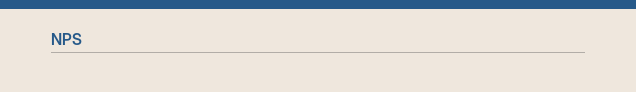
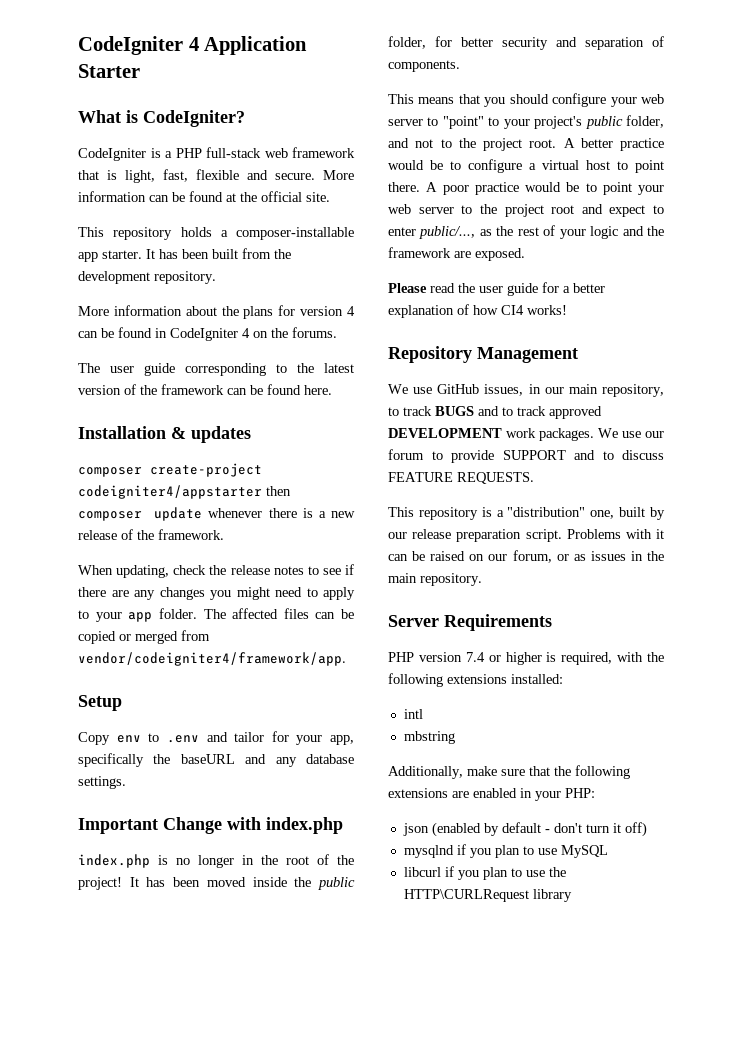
[51,33,82,45] NPS -> [78,36,308,55] [78,64,140,78] [78,110,245,127] [78,147,355,161] [78,169,354,183] [78,191,330,202] [78,227,354,240] [78,248,291,262] [78,271,216,284] [78,305,355,319] [78,327,337,341] [78,363,354,376] [78,384,332,395] [78,426,251,443] [78,463,262,477] [78,485,291,499] [78,507,355,521] [78,529,224,540] [78,564,354,578] [78,587,355,600] [78,608,354,622] [78,630,210,644] [78,652,346,666] [78,695,122,711] [78,731,354,745] [78,753,354,767] [78,776,126,789] [78,817,343,834] [78,854,354,868] [78,877,355,890] [388,36,664,50] [388,60,460,72] [388,93,664,107] [388,115,664,129] [388,138,664,151] [388,159,664,173] [388,182,664,195] [388,204,664,217] [388,225,664,239] [388,247,525,261] [388,282,605,296] [388,304,567,318] [388,346,578,363] [388,384,664,397] [388,406,602,419] [388,428,664,441] [388,449,664,463] [388,472,534,484] [388,507,665,520] [388,529,664,542] [388,550,664,563] [388,573,482,586] [388,614,552,631] [388,652,664,665] [388,673,563,687] [403,709,423,719] [403,731,455,744] [388,765,630,779] [388,788,595,801] [402,822,647,837] [403,844,608,858] [403,866,566,880] [403,889,572,902] CodeIgniter 4 Application Starter // What is CodeIgniter? // CodeIgniter is a PHP full-stack web framework that is light, fast, flexible and secure. More information can be found at the official site. // This repository holds a composer-installable app starter. It has been built from the development repository. // More information about the plans for version 4 can be found in CodeIgniter 4 on the forums. // The user guide corresponding to the latest version of the framework can be found here. // Installation & updates // composer create-project codeigniter4/appstarter then composer update whenever there is a new release of the framework. // When updating, check the release notes to see if there are any changes you might need to apply to your app folder. The affected files can be copied or merged from vendor/codeigniter4/framework/app. // Setup // Copy env to .env and tailor for your app, specifically the baseURL and any database settings. // Important Change with index.php // index.php is no longer in the root of the project! It has been moved inside the public folder, for better security and separation of components. // This means that you should configure your web server to "point" to your project's public folder, and not to the project root. A better practice would be to configure a virtual host to point there. A poor practice would be to point your web server to the project root and expect to enter public/..., as the rest of your logic and the framework are exposed. // Please read the user guide for a better explanation of how CI4 works! // Repository Management // We use GitHub issues, in our main repository, to track BUGS and to track approved DEVELOPMENT work packages. We use our forum to provide SUPPORT and to discuss FEATURE REQUESTS. // This repository is a "distribution" one, built by our release preparation script. Problems with it can be raised on our forum, or as issues in the main repository. // Server Requirements // PHP version 7.4 or higher is required, with the following extensions installed: // intl // mbstring // Additionally, make sure that the following extensions are enabled in your PHP: // json (enabled by default - don't turn it off) // mysqlnd if you plan to use MySQL // libcurl if you plan to use the HTTP\CURLRequest library

